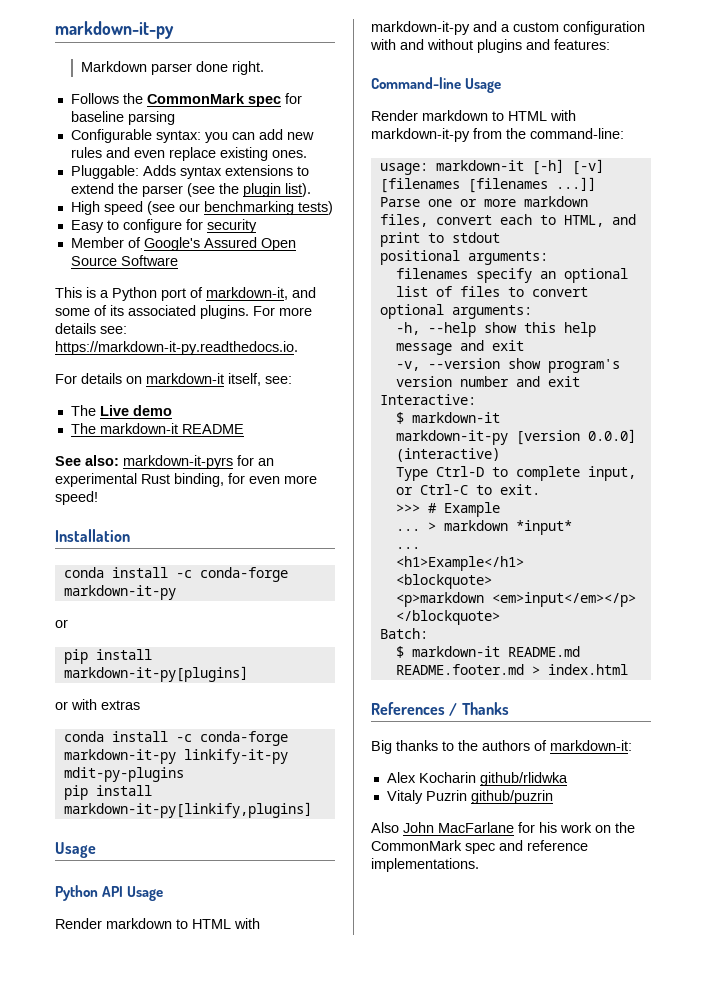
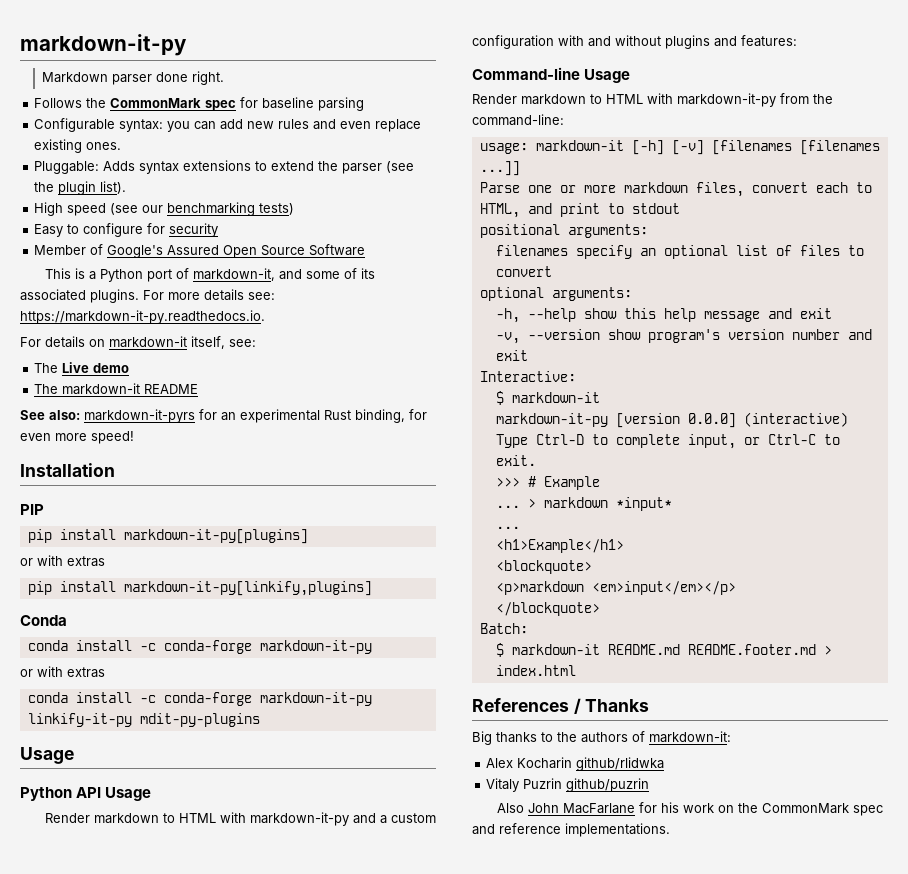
(130, 535) none -> [20,504,44,515] [27,529,308,544] [20,555,105,567] [27,581,372,596] [20,615,67,626] // PIP // pip install markdown-it-py[plugins] // or with extras // pip install markdown-it-py[linkify,plugins] // Conda
[63,649,152,664] [63,666,248,682] [55,701,68,710] // pip install markdown-it-py[plugins] // or -> (33, 673) none
[63,785,152,800] [63,802,312,818] // pip install markdown-it-py[linkify,plugins] -> (260, 720) none

